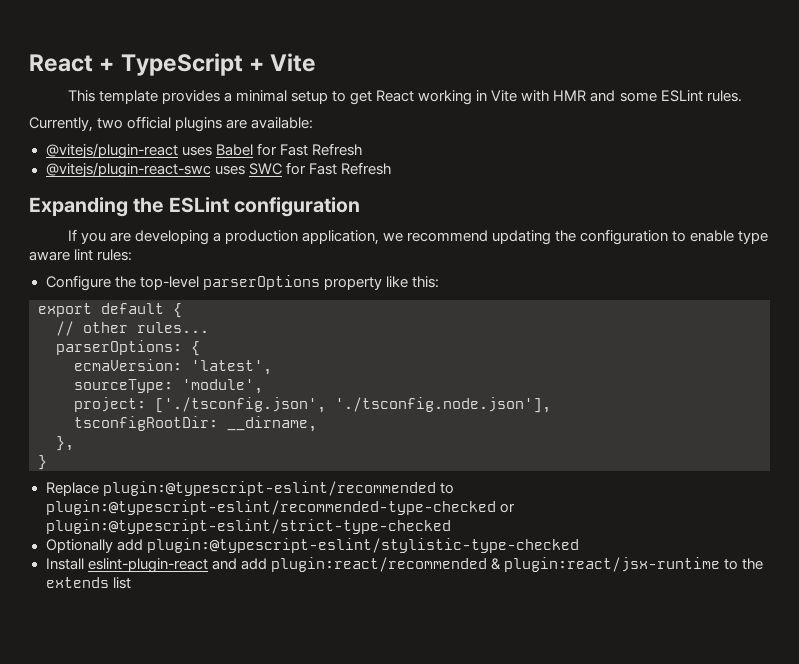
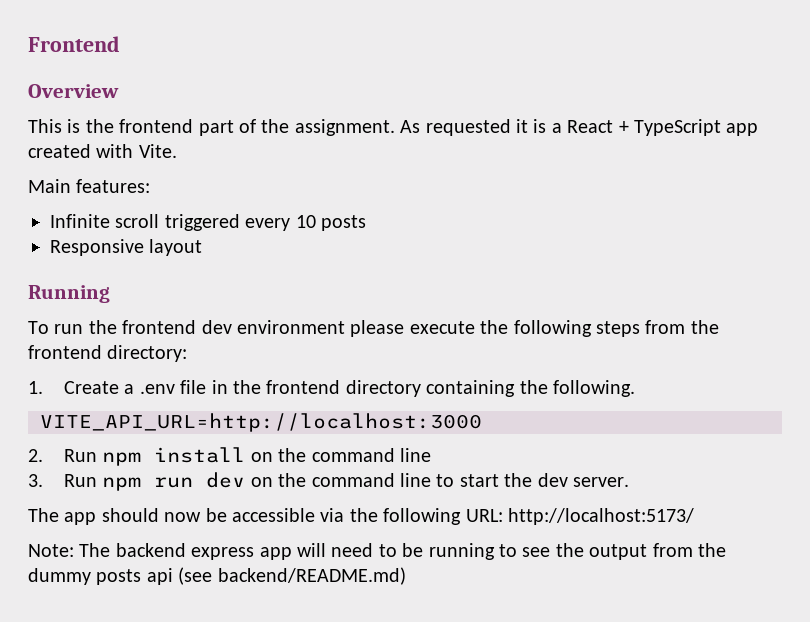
[29,53,317,76] [67,90,742,105] [29,116,314,132] [45,143,362,159] [45,162,391,178] [29,197,361,217] [67,229,769,245] [29,249,133,261] [45,275,439,291] [38,303,182,318] [56,321,209,336] [56,340,200,356] [74,359,272,375] [74,379,263,394] [74,397,551,413] [74,416,317,432] [56,436,74,451] [38,455,47,470] [45,481,454,496] [45,500,515,515] [45,519,451,534] [45,538,579,553] [45,557,763,573] [45,577,131,589] React + TypeScript + Vite // This template provides a minimal setup to get React working in Vite with HMR and some ESLint rules. // Currently, two official plugins are available: // @vitejs/plugin-react uses Babel for Fast Refresh // @vitejs/plugin-react-swc uses SWC for Fast Refresh // Expanding the ESLint configuration // If you are developing a production application, we recommend updating the configuration to enable type aware lint rules: // Configure the top-level parserOptions property like this: // export default { // // other rules... // parserOptions: { // ecmaVersion: 'latest', // sourceType: 'module', // project: ['./tsconfig.json', './tsconfig.node.json'], // tsconfigRootDir: __dirname, // }, // } // Replace plugin:@typescript-eslint/recommended to plugin:@typescript-eslint/recommended-type-checked or plugin:@typescript-eslint/strict-type-checked // Optionally add plugin:@typescript-eslint/stylistic-type-checked // Install eslint-plugin-react and add plugin:react/recommended & plugin:react/jsx-runtime to the extends list -> [28,36,120,52] [28,84,119,98] [28,119,759,136] [28,144,177,158] [28,179,151,193] [50,214,366,231] [50,239,203,256] [28,285,110,303] [28,320,719,337] [28,345,188,362] [28,380,636,397] [40,413,482,432] [28,447,432,466] [28,472,630,491] [28,508,694,525] [28,543,726,560] [28,567,406,585] Frontend // Overview // This is the frontend part of the assignment. As requested it is a React + TypeScript app created with Vite. // Main features: // Infinite scroll triggered every 10 posts // Responsive layout // Running // To run the frontend dev environment please execute the following steps from the frontend directory: // 1. Create a .env file in the frontend directory containing the following. // VITE_API_URL=http://localhost:3000 // 2. Run npm install on the command line // 3. Run npm run dev on the command line to start the dev server. // The app should now be accessible via the following URL: http://localhost:5173/ // Note: The backend express app will need to be running to see the output from the dummy posts api (see backend/README.md)

